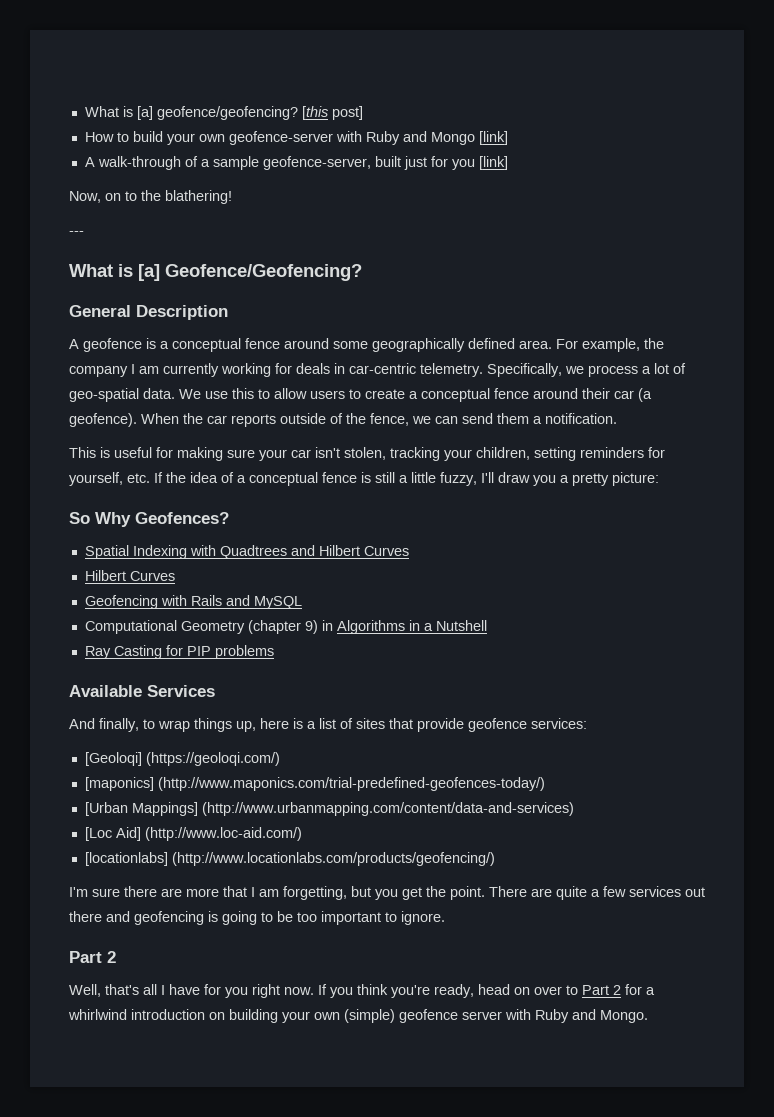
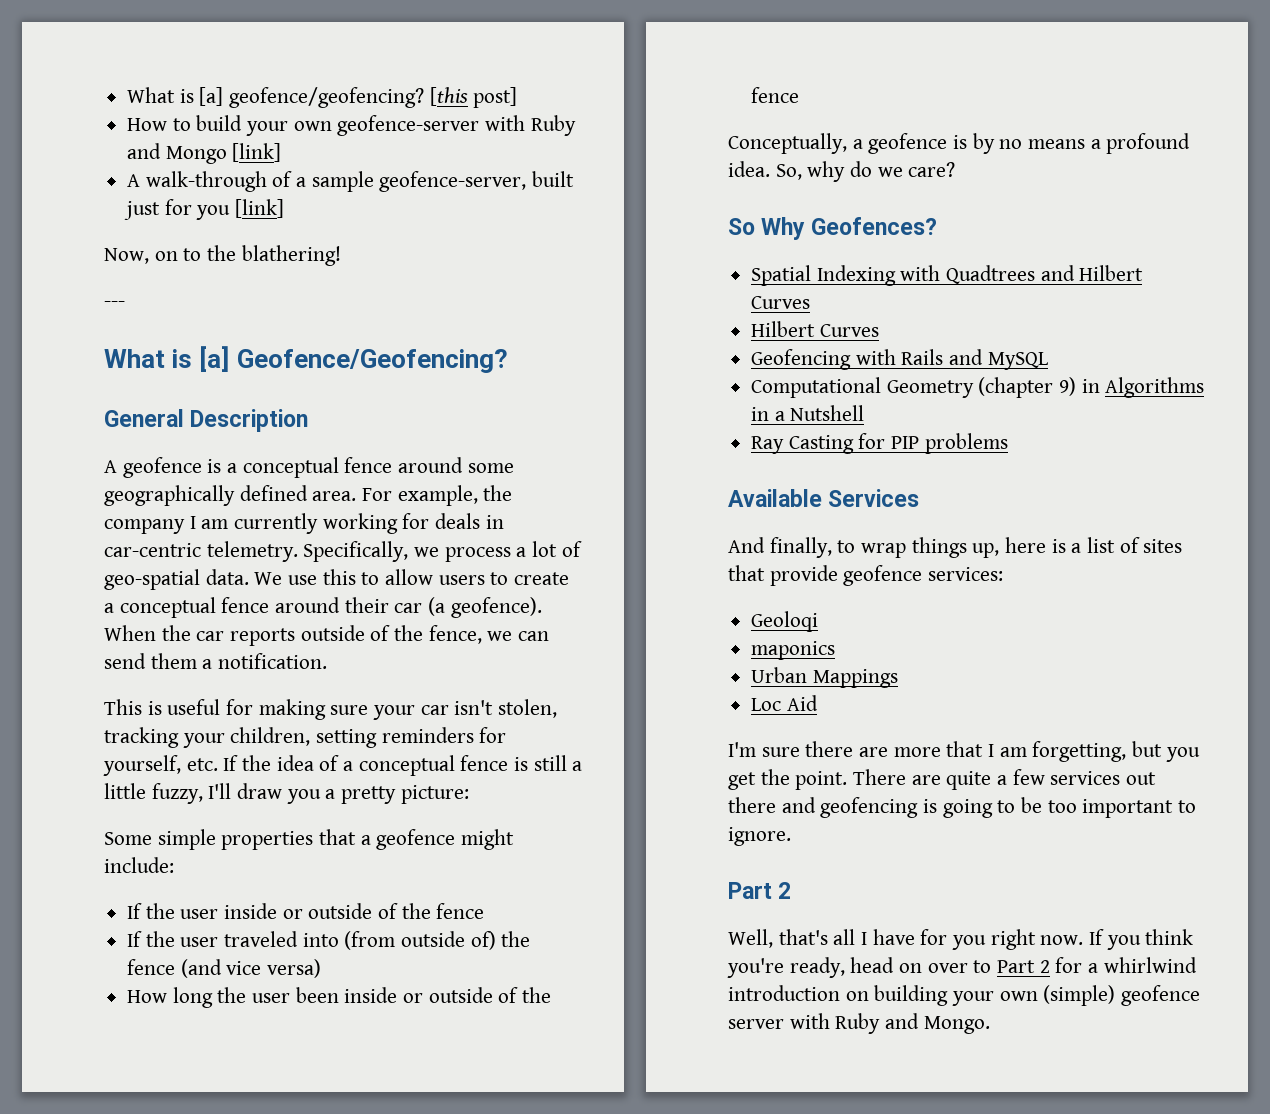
(659, 479) none -> [104,829,515,850] [104,857,174,873] [127,903,485,919] [127,931,531,950] [127,959,322,978] [127,987,552,1008] [751,87,800,103] [728,133,1191,154] [728,161,956,182] // Some simple properties that a geofence might include: // If the user inside or outside of the fence // If the user traveled into (from outside of) the fence (and vice versa) // How long the user been inside or outside of the fence // Conceptually, a geofence is by no means a profound idea. So, why do we care?
[84,752,280,766] [84,777,545,791] [84,802,574,816] [84,827,302,841] [84,852,495,866] [Geoloqi] (https://geoloqi.com/) // [maponics] (http://www.maponics.com/trial-predefined-geofences-today/) // [Urban Mappings] (http://www.urbanmapping.com/content/data-and-services) // [Loc Aid] (http://www.loc-aid.com/) // [locationlabs] (http://www.locationlabs.com/products/geofencing/) -> [751,611,819,632] [751,641,836,660] [751,667,898,688] [751,695,818,711] Geoloqi // maponics // Urban Mappings // Loc Aid

